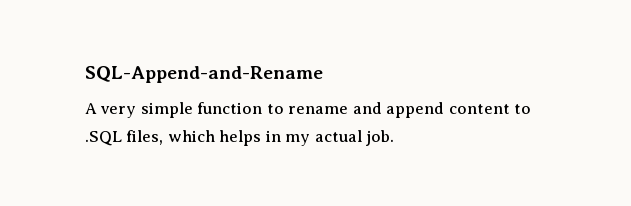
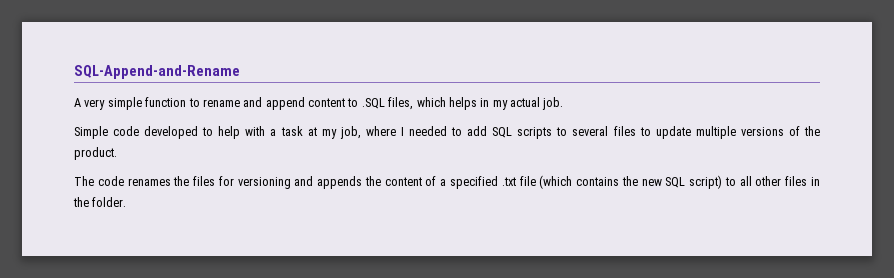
(395, 138) none -> [74,126,821,139] [74,147,117,160] [74,175,820,189] [73,197,127,207] // Simple code developed to help with a task at my job, where I needed to add SQL scripts to several files to update multiple versions of the product. // The code renames the files for versioning and appends the content of a specified .txt file (which contains the new SQL script) to all other files in the folder.

